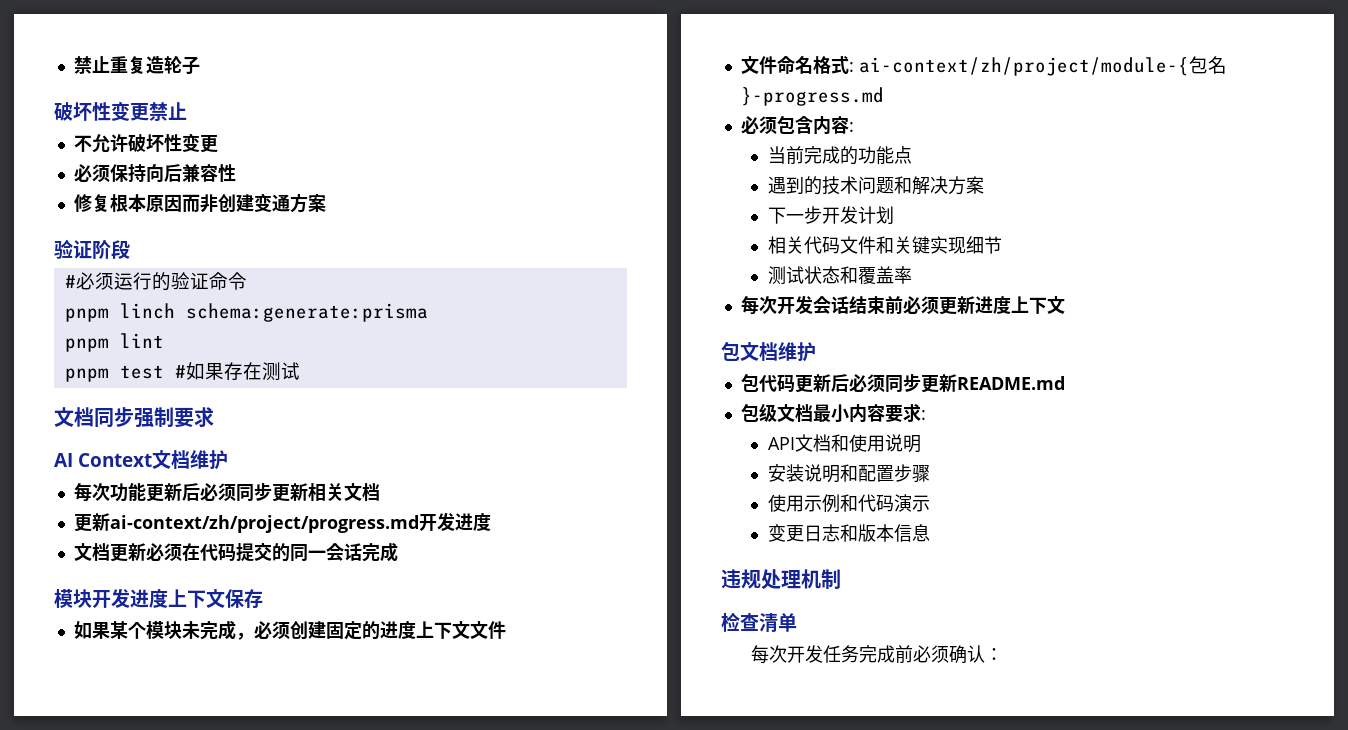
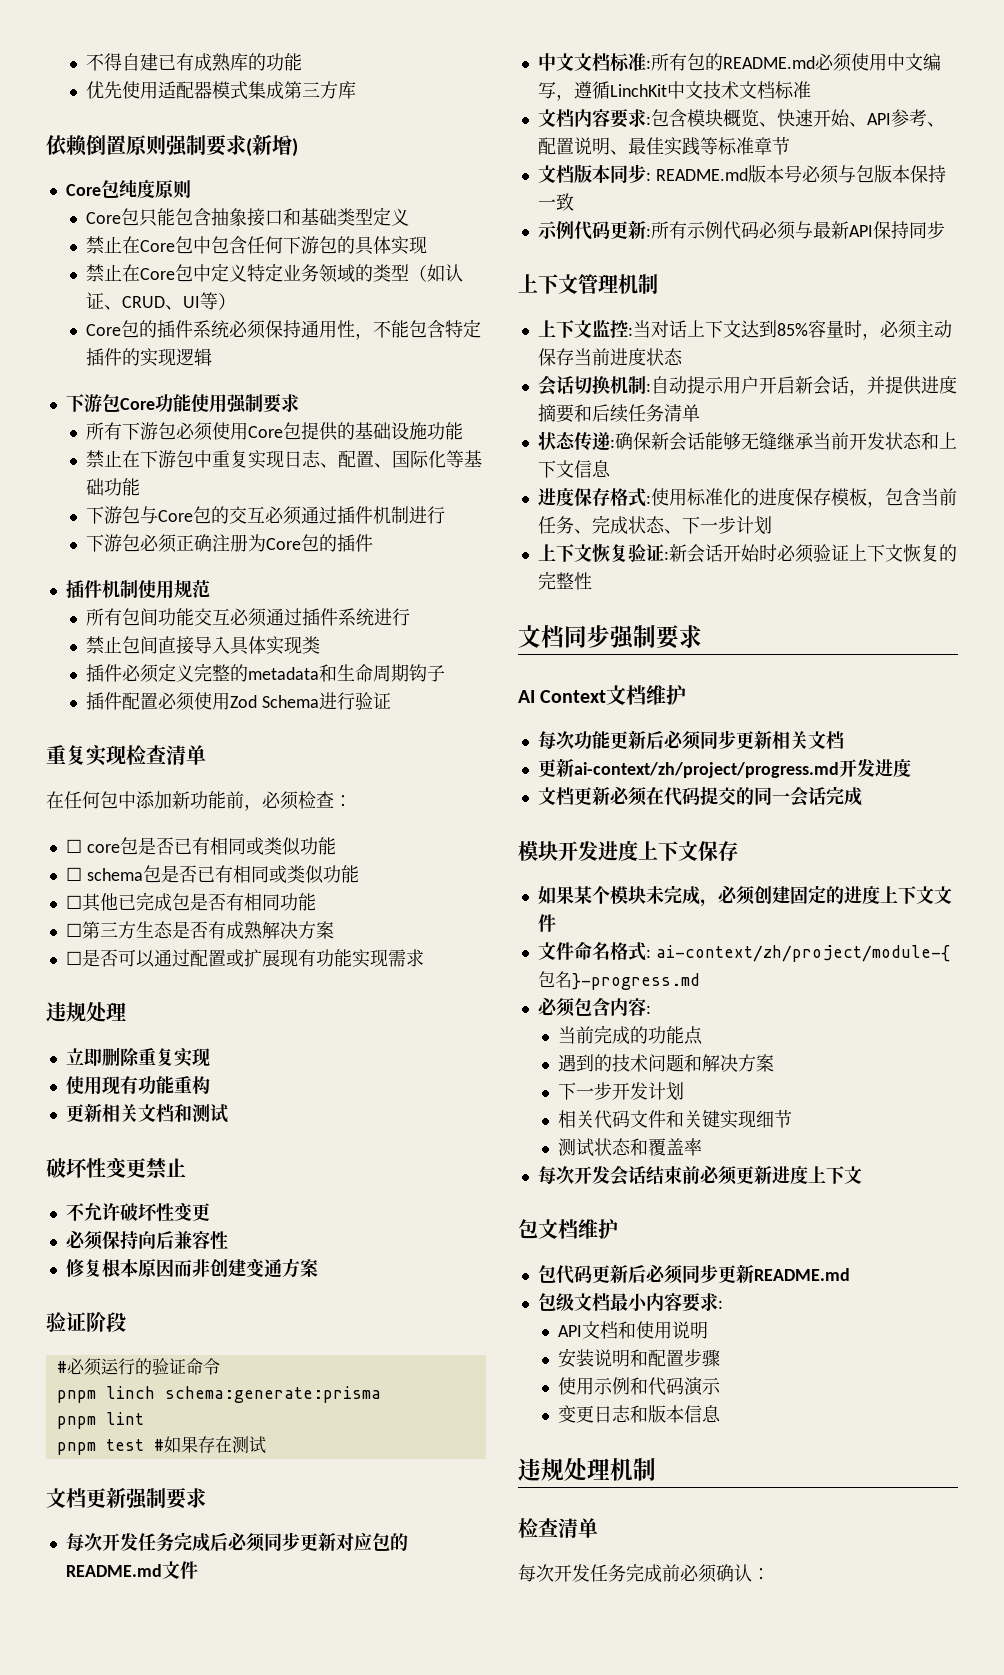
[73,56,200,75] 禁止重复造轮子 -> [86,53,303,72] [86,81,357,100] [46,134,298,157] [65,180,191,199] [86,207,410,227] [86,236,428,255] [86,263,464,283] [86,292,237,310] [86,319,482,340] [86,348,213,367] [65,394,299,414] [86,422,464,441] [86,450,483,469] [86,478,141,496] [86,506,446,525] [86,534,374,553] [65,580,210,599] [86,608,411,627] [86,636,321,655] [86,663,446,683] [86,692,392,711] [46,745,206,766] [46,791,352,811] [65,837,336,856] [65,865,359,884] [65,892,316,912] [65,921,334,940] [65,949,424,968] [46,1002,126,1022] [65,1047,210,1067] [65,1076,210,1095] [65,1104,228,1123] 不得自建已有成熟库的功能 // 优先使用适配器模式集成第三方库 // 依赖倒置原则强制要求(新增) // Core包纯度原则 // Core包只能包含抽象接口和基础类型定义 // 禁止在Core包中包含任何下游包的具体实现 // 禁止在Core包中定义特定业务领域的类型（如认证、CRUD、UI等） // Core包的插件系统必须保持通用性，不能包含特定插件的实现逻辑 // 下游包Core功能使用强制要求 // 所有下游包必须使用Core包提供的基础设施功能 // 禁止在下游包中重复实现日志、配置、国际化等基础功能 // 下游包与Core包的交互必须通过插件机制进行 // 下游包必须正确注册为Core包的插件 // 插件机制使用规范 // 所有包间功能交互必须通过插件系统进行 // 禁止包间直接导入具体实现类 // 插件必须定义完整的metadata和生命周期钩子 // 插件配置必须使用Zod Schema进行验证 // 重复实现检查清单 // 在任何包中添加新功能前，必须检查： // ☐ core包是否已有相同或类似功能 // ☐ schema包是否已有相同或类似功能 // ☐其他已完成包是否有相同功能 // ☐第三方生态是否有成熟解决方案 // ☐是否可以通过配置或扩展现有功能实现需求 // 违规处理 // 立即删除重复实现 // 使用现有功能重构 // 更新相关文档和测试
(300, 371) none -> [46,1487,206,1510] [65,1532,408,1552] [65,1561,198,1579] [537,53,941,72] [537,81,811,101] [537,109,945,128] [537,137,790,156] [537,164,946,184] [537,193,574,211] [537,221,945,240] [518,274,658,294] [537,320,952,340] [537,348,683,366] [537,375,957,396] [537,404,700,423] [537,431,957,451] [537,460,611,478] [537,488,957,508] [537,515,772,535] [537,544,957,563] [537,571,592,590] // 文档更新强制要求 // 每次开发任务完成后必须同步更新对应包的README.md文件 // 中文文档标准:所有包的README.md必须使用中文编写，遵循LinchKit中文技术文档标准 // 文档内容要求:包含模块概览、快速开始、API参考、配置说明、最佳实践等标准章节 // 文档版本同步: README.md版本号必须与包版本保持一致 // 示例代码更新:所有示例代码必须与最新API保持同步 // 上下文管理机制 // 上下文监控:当对话上下文达到85%容量时，必须主动保存当前进度状态 // 会话切换机制:自动提示用户开启新会话，并提供进度摘要和后续任务清单 // 状态传递:确保新会话能够无缝继承当前开发状态和上下文信息 // 进度保存格式:使用标准化的进度保存模板，包含当前任务、完成状态、下一步计划 // 上下文恢复验证:新会话开始时必须验证上下文恢复的完整性

